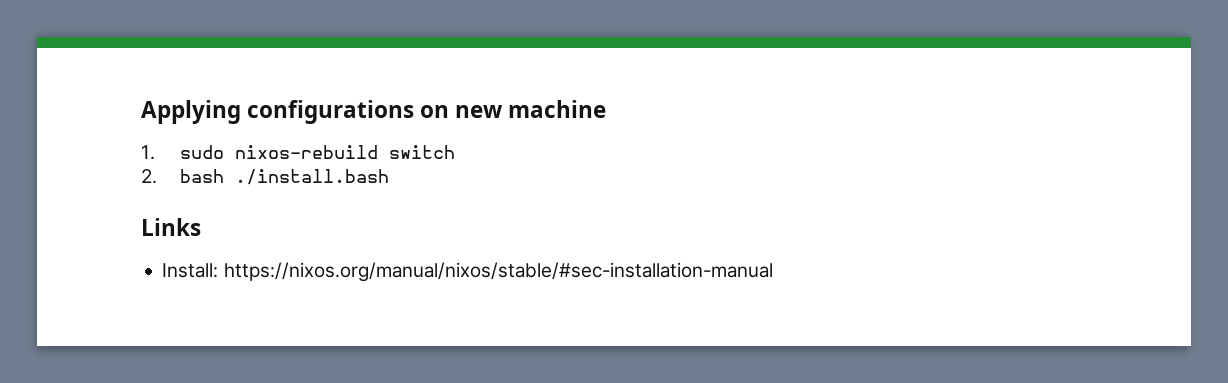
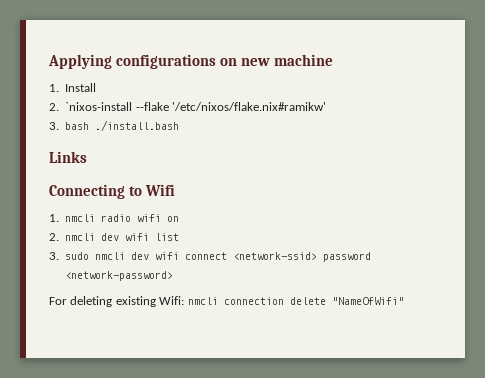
[179,145,455,159] [141,169,389,185] [141,218,201,236] [162,262,773,282] sudo nixos-rebuild switch // 2. bash ./install.bash // Links // Install: https://nixos.org/manual/nixos/stable/#sec-installation-manual -> [65,83,97,92] [49,102,326,111] [49,120,180,131] [49,151,87,163] [49,184,176,199] [49,214,180,222] [49,233,180,241] [49,252,372,262] [65,271,174,281] [49,296,404,307] Install // 2. `nixos-install --flake '/etc/nixos/flake.nix#ramikw' // 3. bash ./install.bash // Links // Connecting to Wifi // 1. nmcli radio wifi on // 2. nmcli dev wifi list // 3. sudo nmcli dev wifi connect <network-ssid> password <network-password> // For deleting existing Wifi: nmcli connection delete "NameOfWifi"

